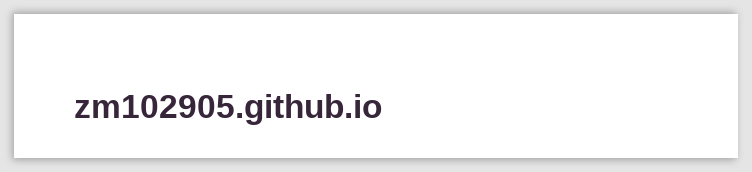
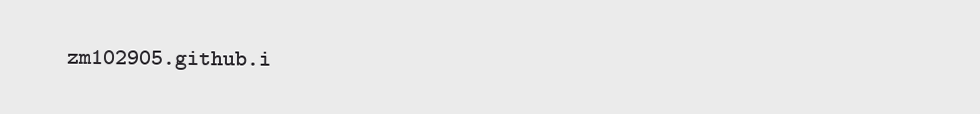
[74,94,382,125] zm102905.github.io -> [66,49,272,71] zm102905.github.i

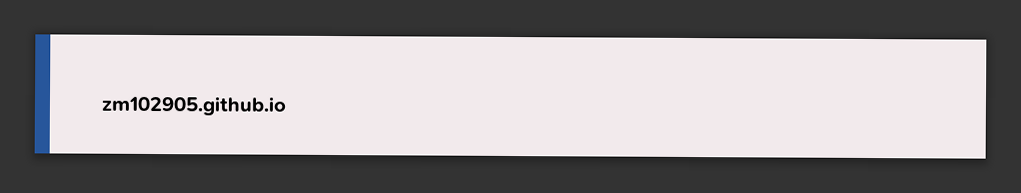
[66,49,272,71] zm102905.github.i -> [101,95,286,116] zm102905.github.io

